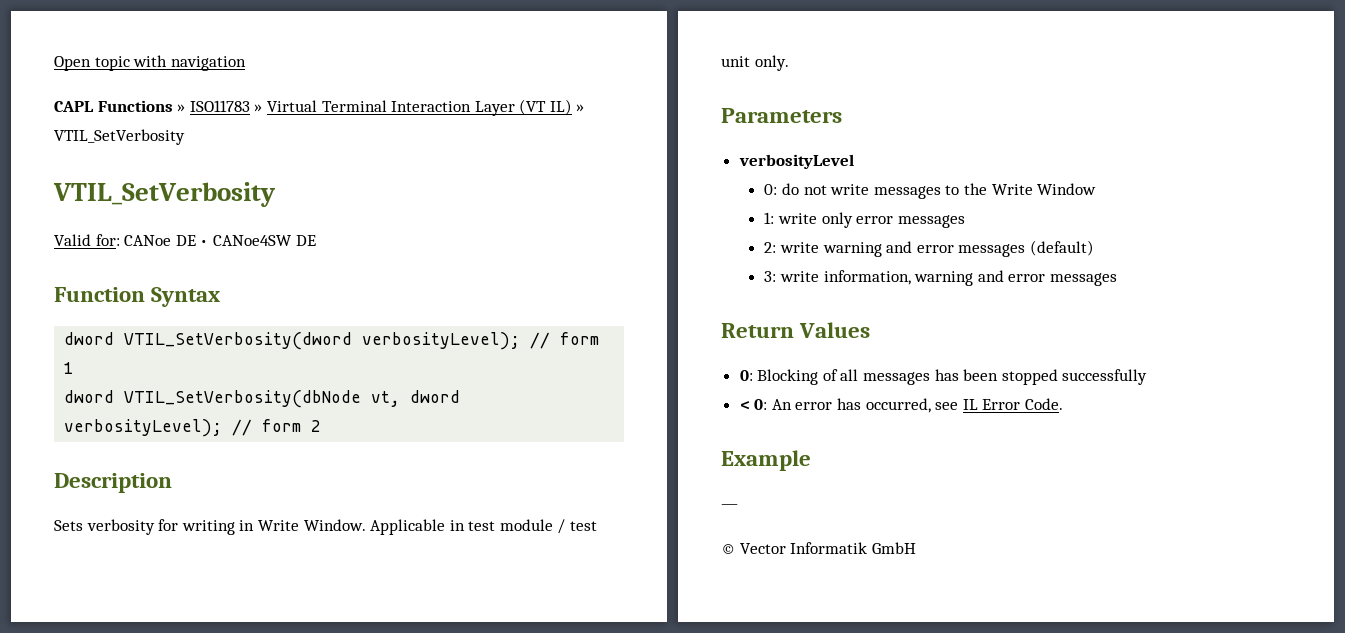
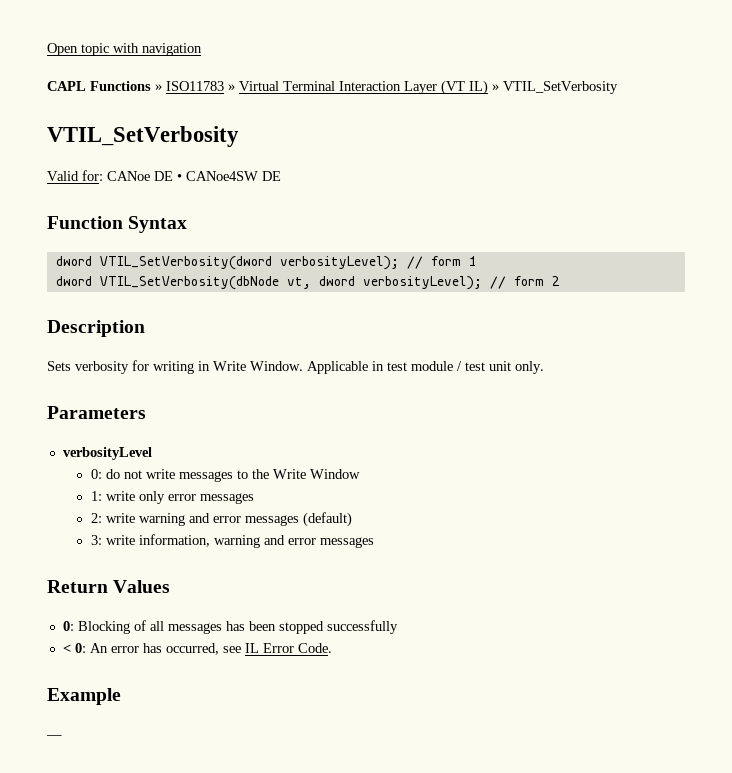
[721,542,916,554] // © Vector Informatik GmbH -> (62, 737) none

